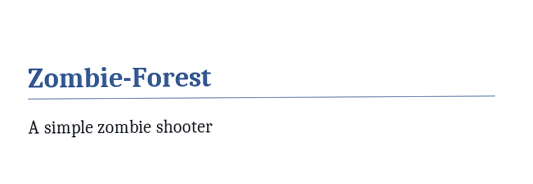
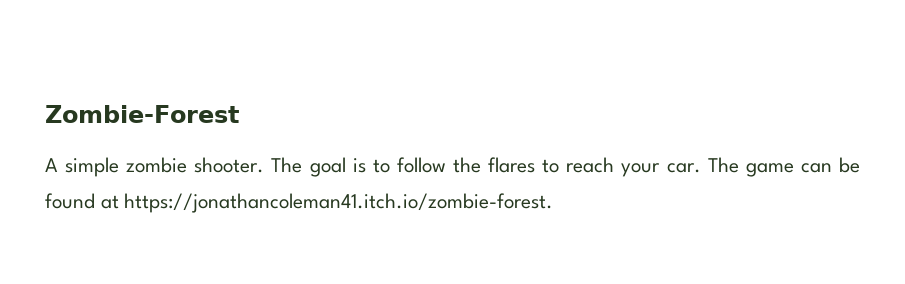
[156,118,215,133] shooter -> [194,157,860,177] [45,193,554,213] shooter. The goal is to follow the flares to reach your car. The game can be found at https://jonathancoleman41.itch.io/zombie-forest.

